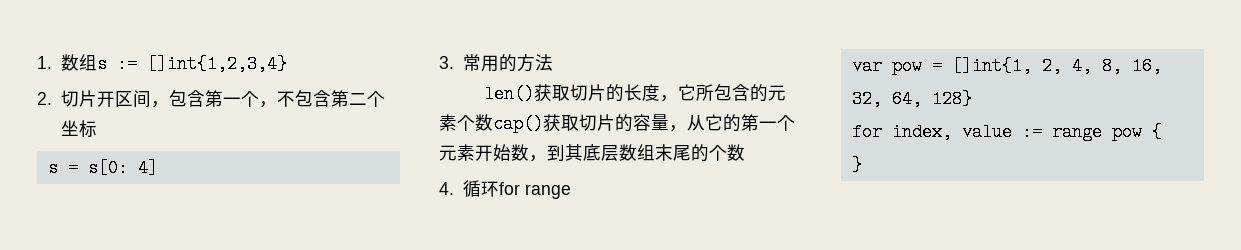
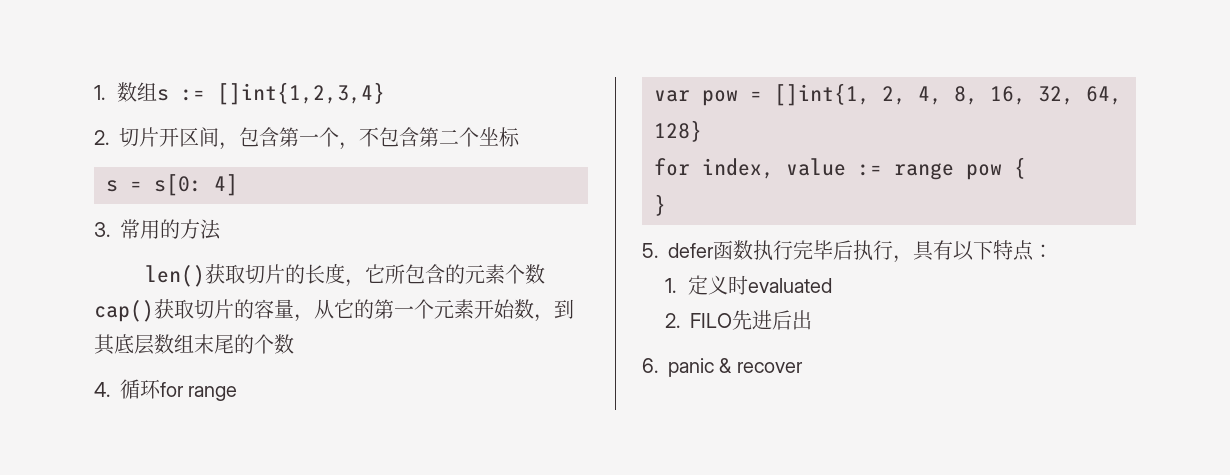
(862, 165) none -> [642,240,1053,263] [665,275,833,295] [665,310,813,330] [642,358,803,377] // 5. defer函数执行完毕后执行，具有以下特点： // 1.定义时evaluated // 2. FILO先进后出 // 6. panic & recover

